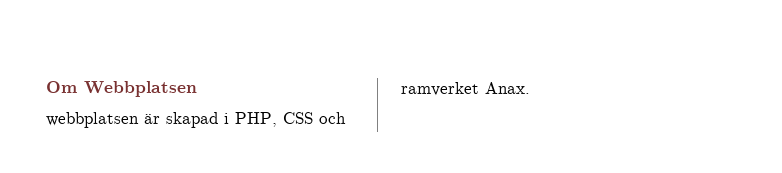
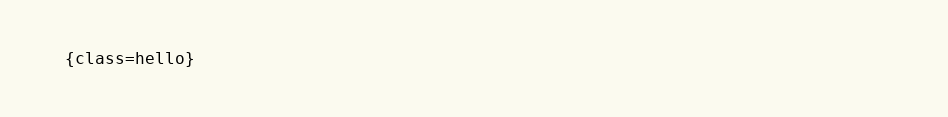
[46,81,197,97] [46,112,346,128] [401,82,530,96] Om Webbplatsen // webbplatsen är skapad i PHP, CSS och ramverket Anax. -> [65,52,195,67] {class=hello}

